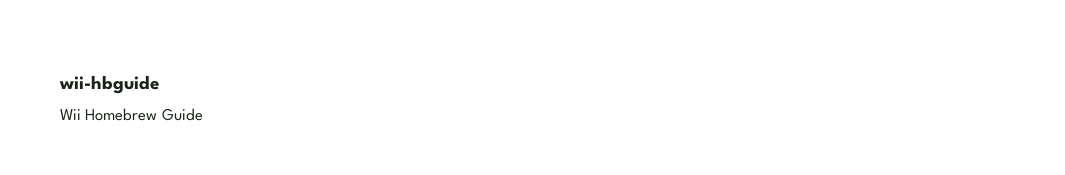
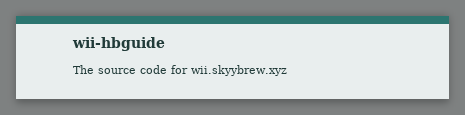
[60,108,203,121] Wii Homebrew Guide -> [73,65,287,76] The source code for wii.skyybrew.xyz

